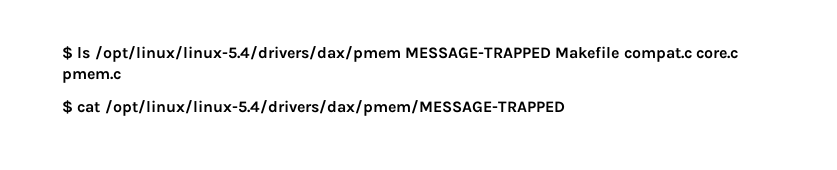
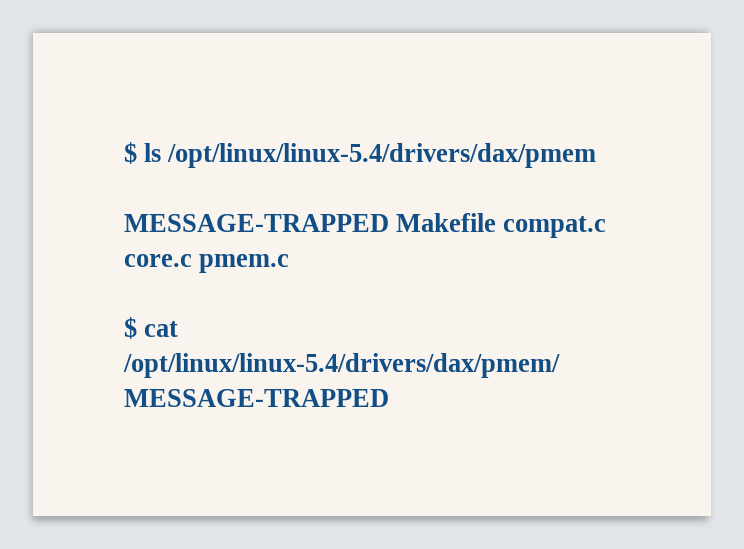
(401, 54) none -> (597, 155) //

